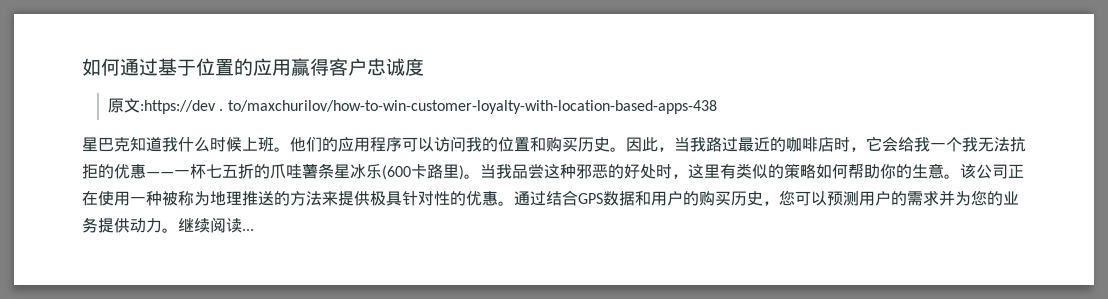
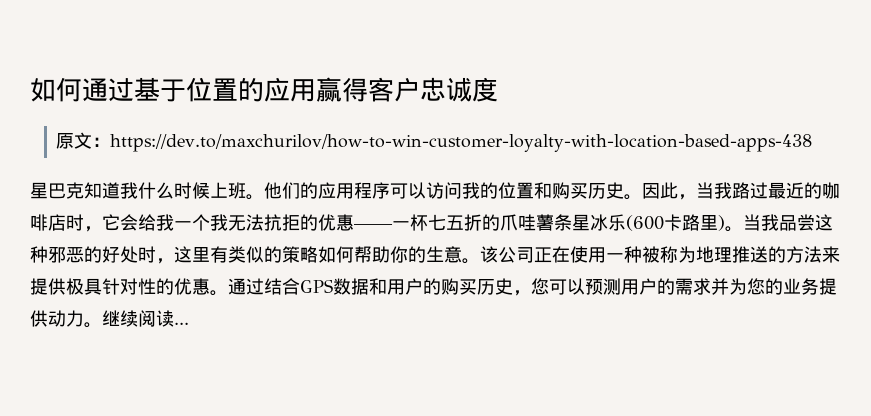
[140,100,717,114] :https://dev . to/maxchurilov/how-to-win-customer-loyalty-with-location-based-apps-438 -> [92,134,813,152] ：https://dev.to/maxchurilov/how-to-win-customer-loyalty-with-location-based-apps-438

